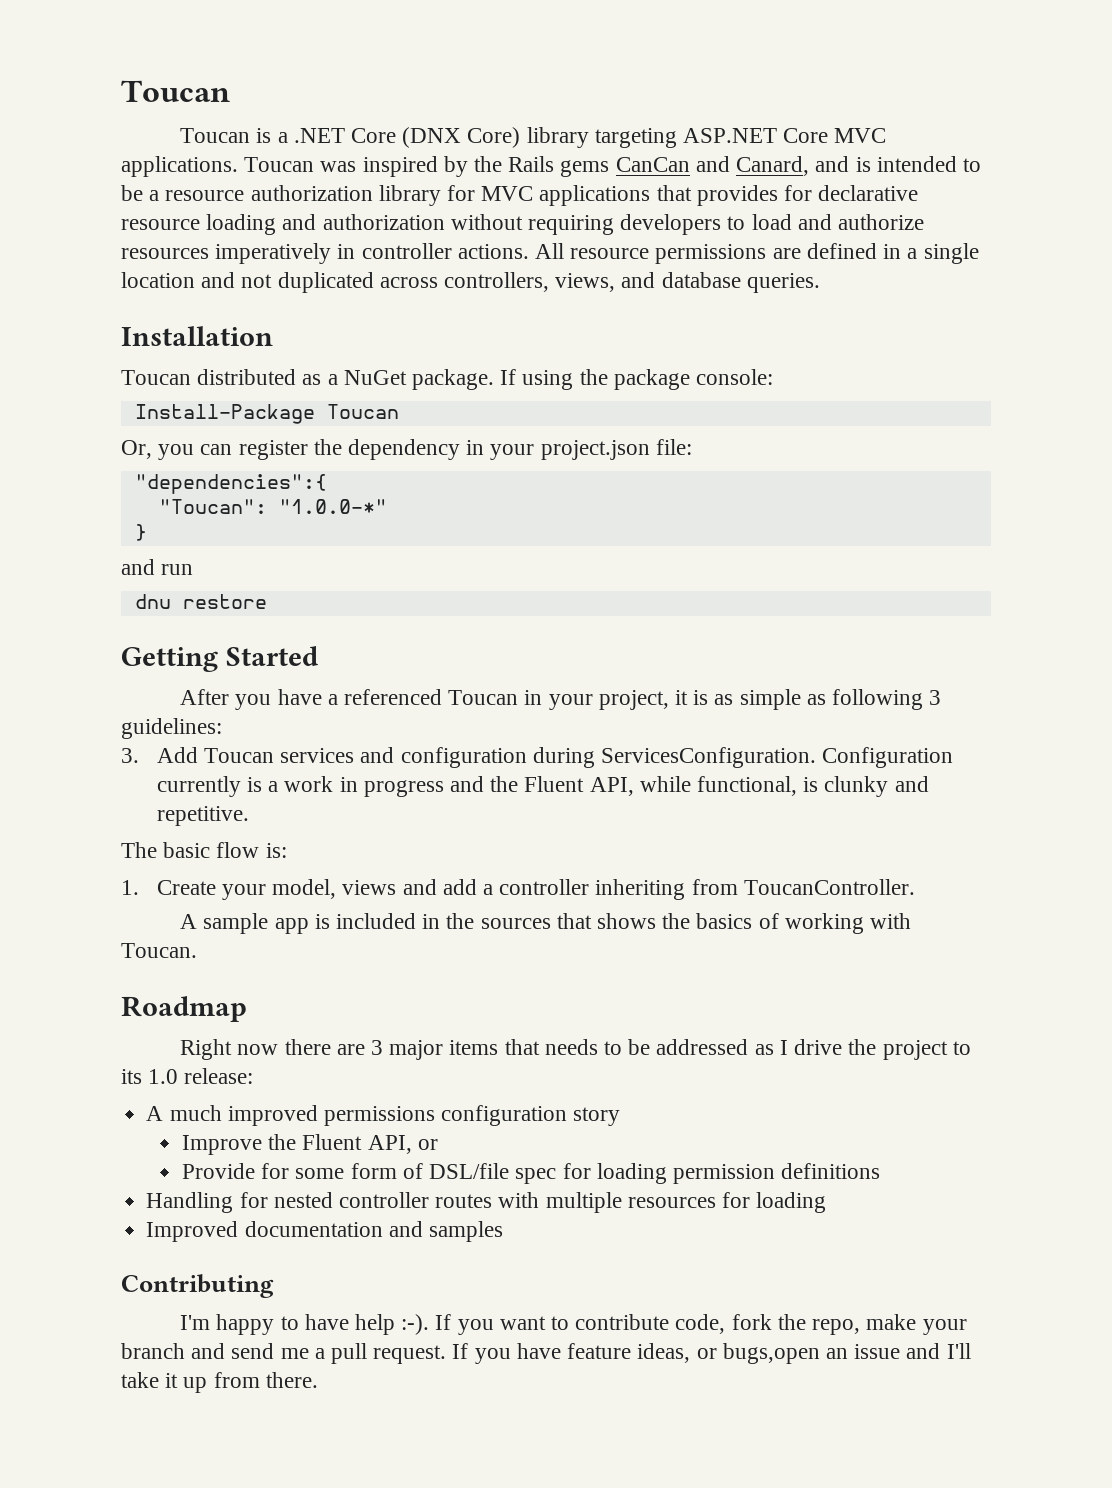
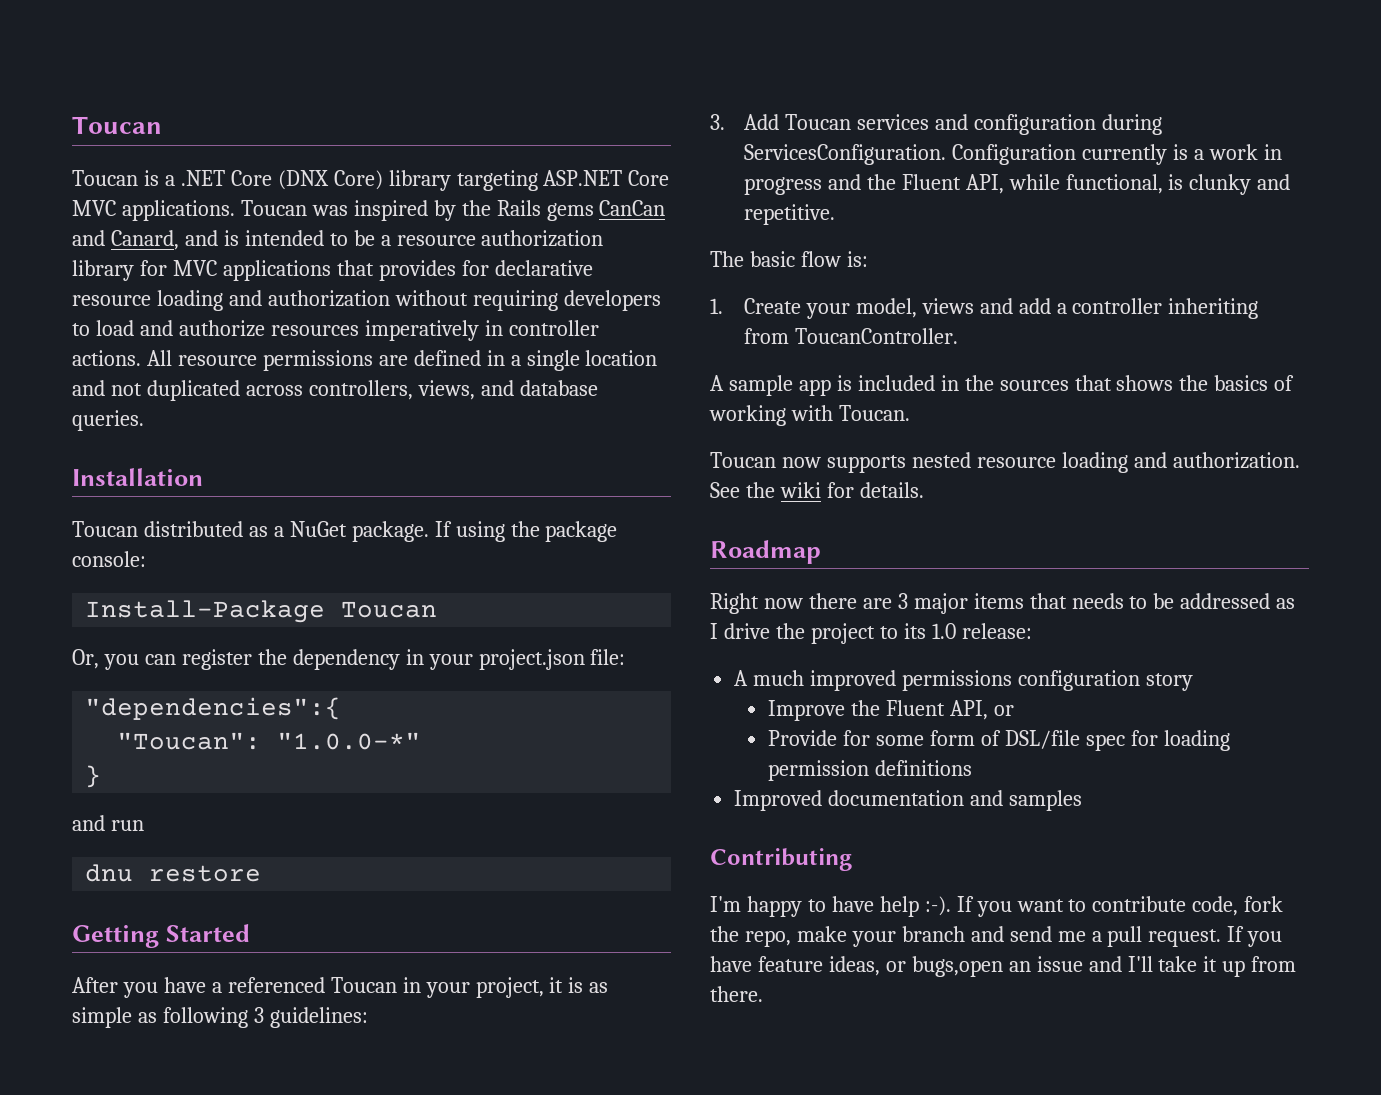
(197, 950) none -> [710,452,1300,473] [710,482,924,498] // Toucan now supports nested resource loading and authorization. See the wiki for details.
[146,1192,827,1213] // Handling for nested controller routes with multiple resources for loading -> (972, 768) none

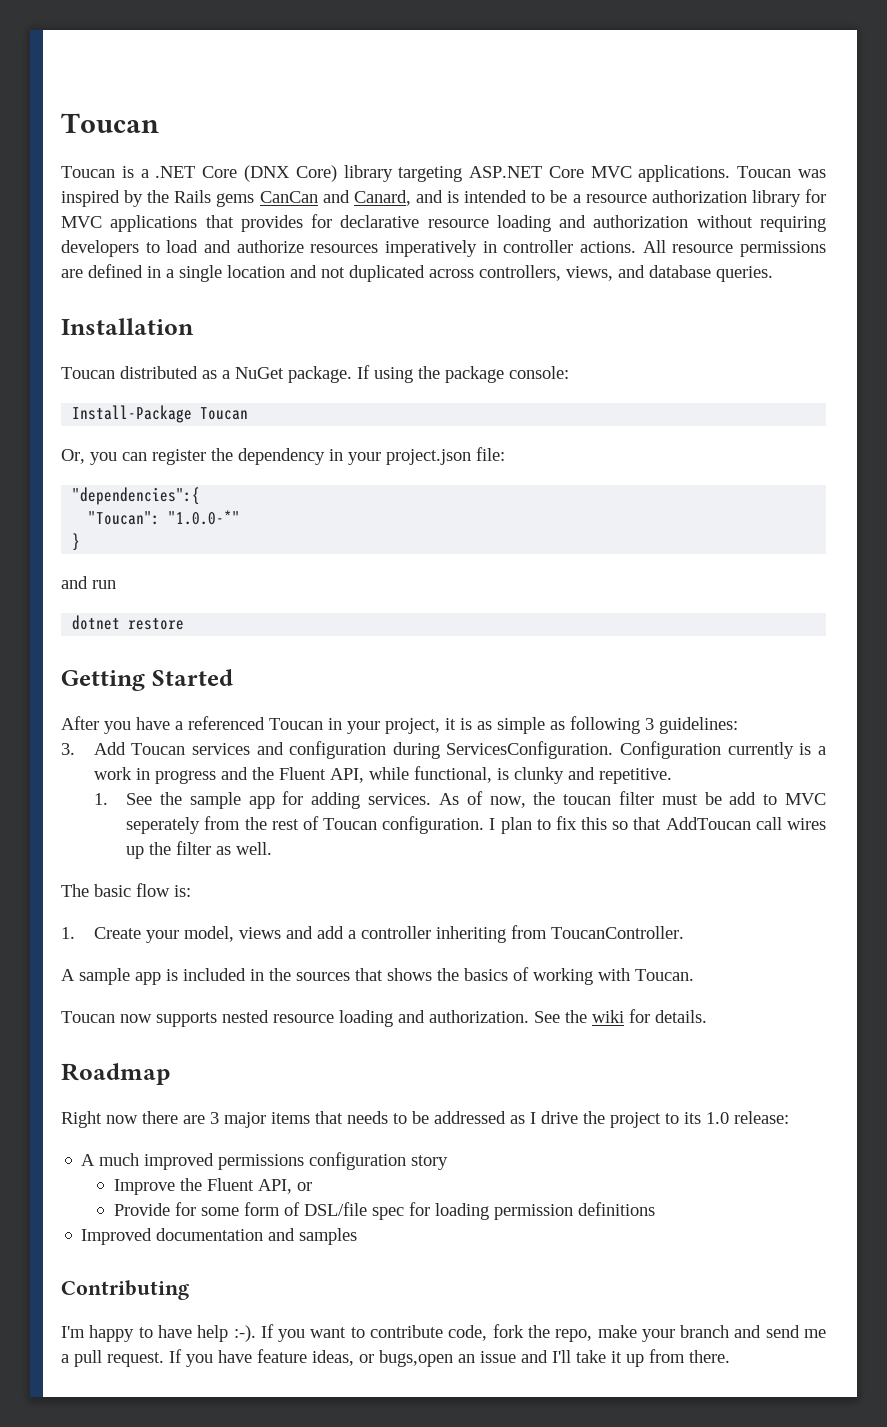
[85,864,134,882] dnu -> [72,615,121,630] dotnet
(835, 214) none -> [93,791,827,809] [126,816,827,834] [126,841,273,859] // 1. See the sample app for adding services. As of now, the toucan filter must be add to MVC seperately from the rest of Toucan configuration. I plan to fix this so that AddToucan call wires up the filter as well.

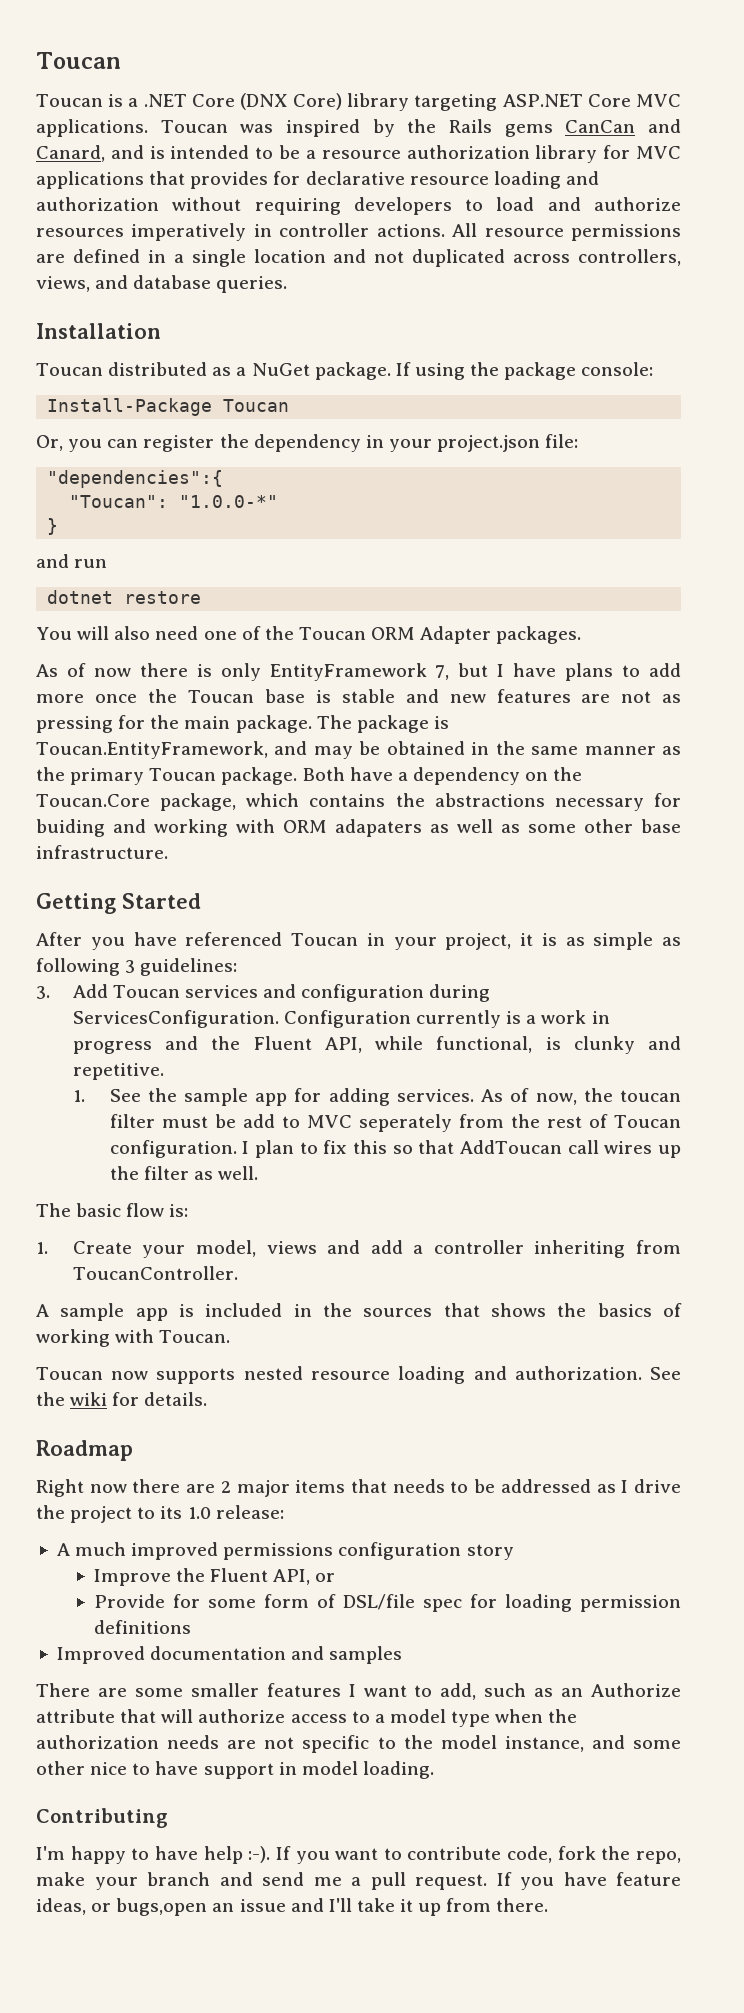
(185, 624) none -> [36,626,582,644] [36,663,681,681] [36,689,681,703] [36,715,449,733] [36,741,681,759] [36,767,583,785] [36,793,681,811] [36,819,681,837] [36,845,168,859] // You will also need one of the Toucan ORM Adapter packages. // As of now there is only EntityFramework 7, but I have plans to add more once the Toucan base is stable and new features are not as pressing for the main package. The package is Toucan.EntityFramework, and may be obtained in the same manner as the primary Toucan package. Both have a dependency on the Toucan.Core package, which contains the abstractions necessary for buiding and working with ORM adapaters as well as some other base infrastructure.
[175,721,183,730] a -> (177, 939) none
[210,1112,219,1124] 3 -> [220,1481,231,1493] 2
(358, 1236) none -> [36,1683,681,1700] [36,1709,578,1727] [36,1735,682,1753] [36,1761,434,1779] // There are some smaller features I want to add, such as an Authorize attribute that will authorize access to a model type when the authorization needs are not specific to the model instance, and some other nice to have support in model loading.

